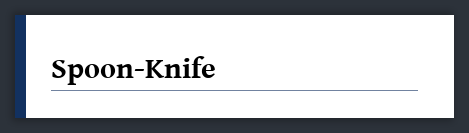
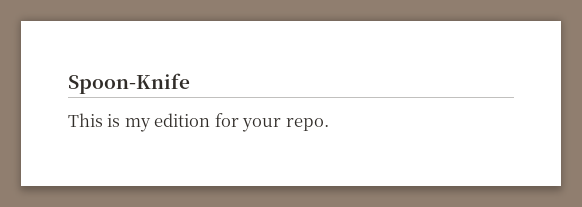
(216, 70) none -> [68,113,329,132] // This is my edition for your repo.

